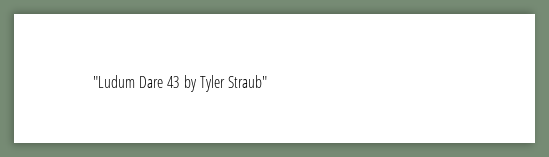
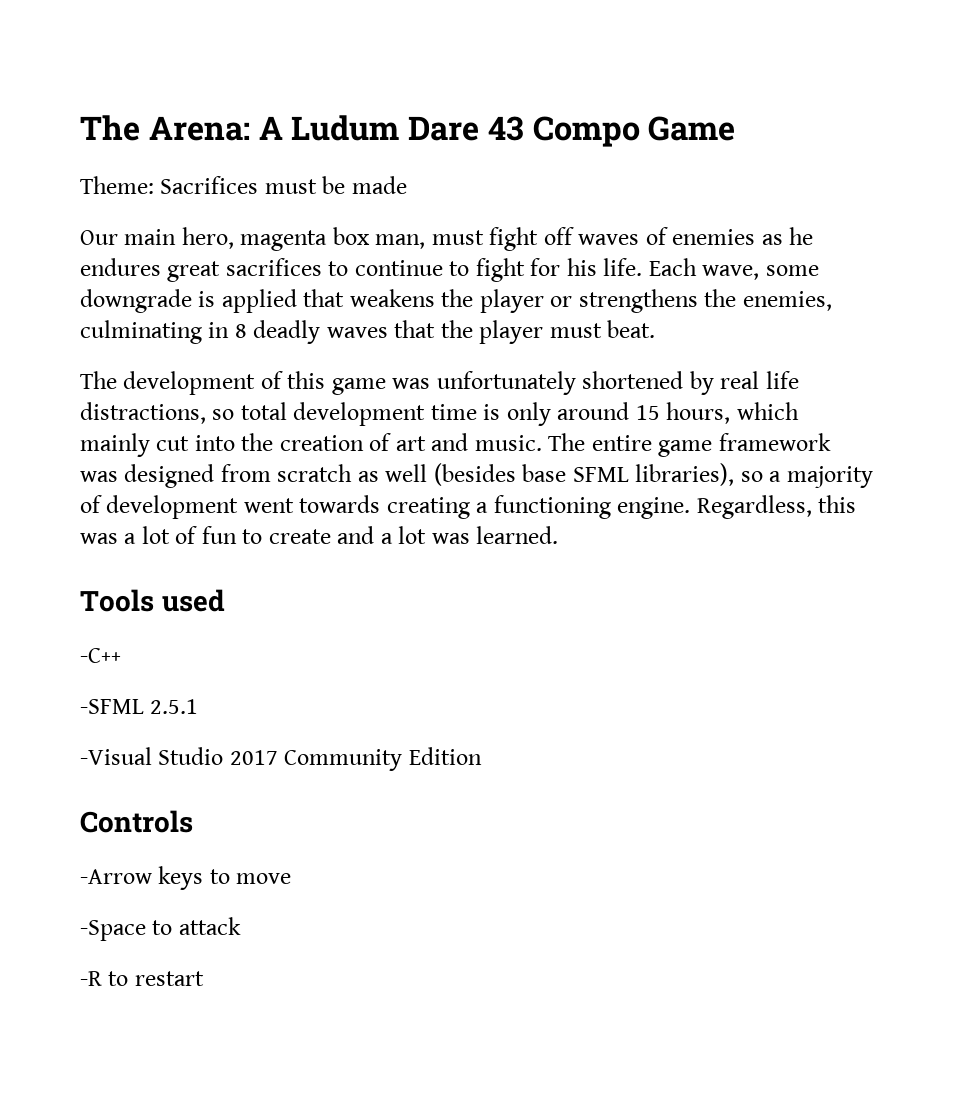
[93,75,267,92] "Ludum Dare 43 by Tyler Straub" -> [80,115,736,147] [80,176,407,194] [80,227,814,251] [80,258,819,282] [80,289,832,313] [80,320,656,344] [80,371,799,395] [80,402,799,426] [80,433,831,457] [80,463,873,488] [80,495,857,519] [80,526,559,544] [80,589,225,612] [80,648,121,663] [80,699,199,714] [80,747,482,771] [80,810,193,833] [80,866,292,890] [80,917,241,941] [80,971,204,986] The Arena: A Ludum Dare 43 Compo Game // Theme: Sacrifices must be made // Our main hero, magenta box man, must fight off waves of enemies as he endures great sacrifices to continue to fight for his life. Each wave, some downgrade is applied that weakens the player or strengthens the enemies, culminating in 8 deadly waves that the player must beat. // The development of this game was unfortunately shortened by real life distractions, so total development time is only around 15 hours, which mainly cut into the creation of art and music. The entire game framework was designed from scratch as well (besides base SFML libraries), so a majority of development went towards creating a functioning engine. Regardless, this was a lot of fun to create and a lot was learned. // Tools used // -C++ // -SFML 2.5.1 // -Visual Studio 2017 Community Edition // Controls // -Arrow keys to move // -Space to attack // -R to restart

